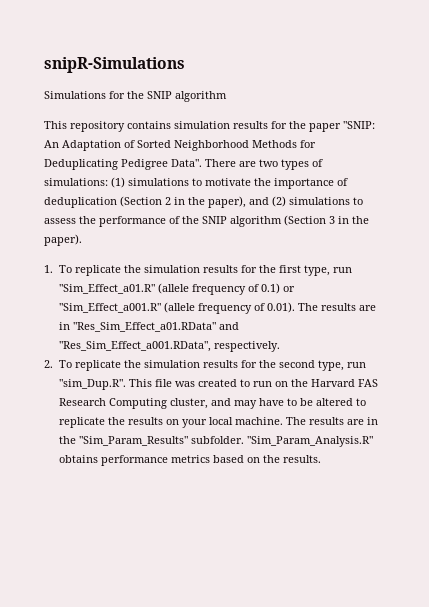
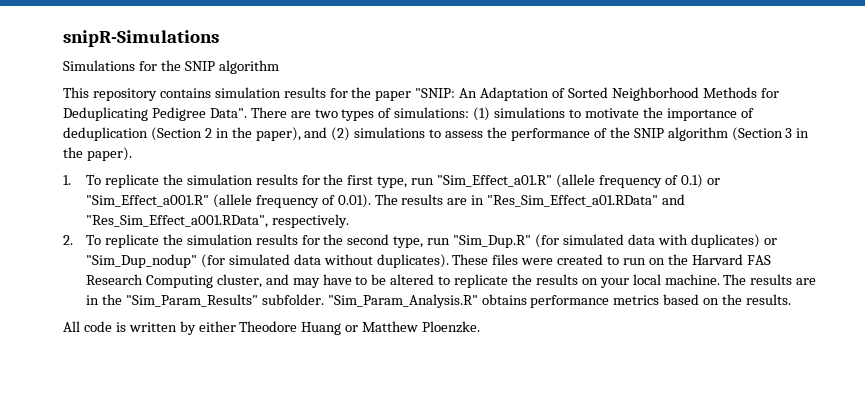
[59,379,196,390] "sim_Dup.R". This file was -> [453,234,777,248] [85,254,554,268] "Sim_Dup.R" (for simulated data with duplicates) or "Sim_Dup_nodup" (for simulated data without duplicates). These files were
(322, 459) none -> [63,321,481,335] // All code is written by either Theodore Huang or Matthew Ploenzke.

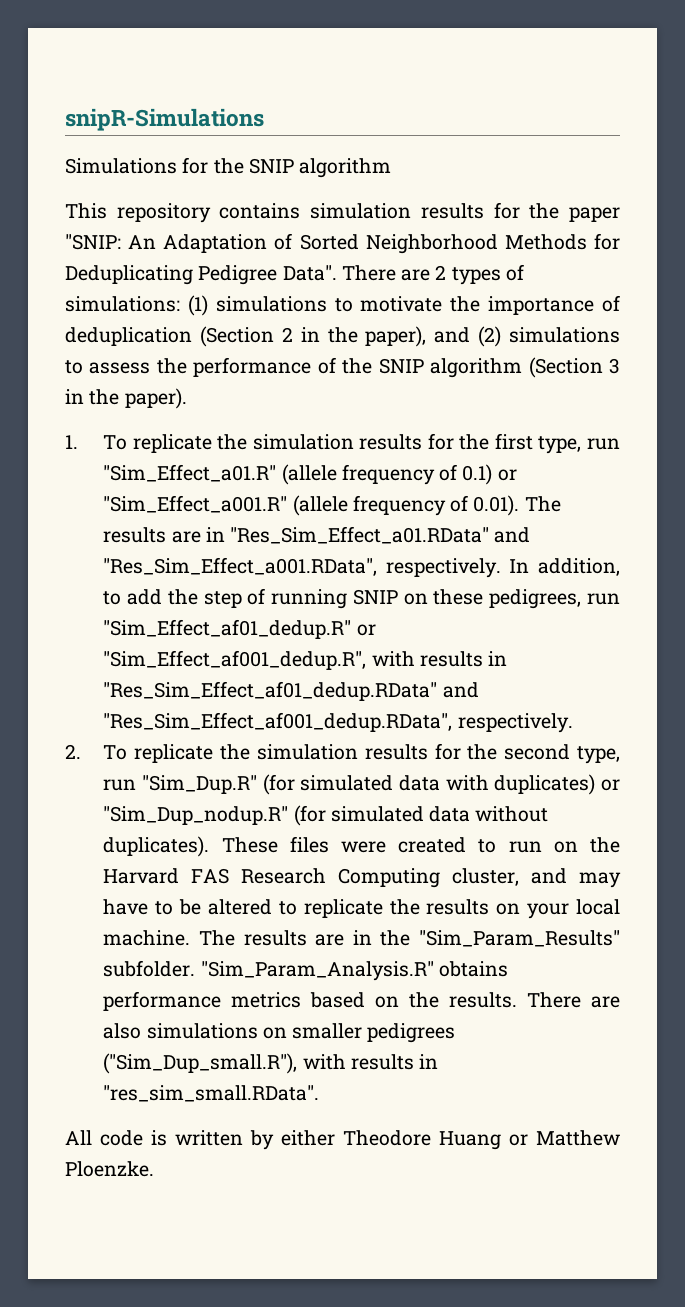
[314,109,338,118] two -> [435,265,447,280] 2
(349, 221) none -> [509,558,620,576] [103,588,621,609] [103,619,376,639] [103,650,508,670] [103,681,479,701] [103,712,573,733] In addition, to add the step of running SNIP on these pedigrees, run "Sim_Effect_af01_dedup.R" or "Sim_Effect_af001_dedup.R", with results in "Res_Sim_Effect_af01_dedup.RData" and "Res_Sim_Effect_af001_dedup.RData", respectively.
[85,254,197,268] "Sim_Dup_nodup" -> [103,806,289,825] "Sim_Dup_nodup.R"
(791, 299) none -> [527,992,620,1008] [103,1023,456,1043] [103,1053,439,1074] [103,1085,320,1102] There are also simulations on smaller pedigrees ("Sim_Dup_small.R"), with results in "res_sim_small.RData".

